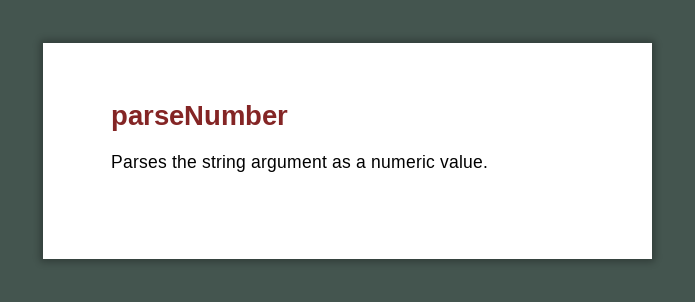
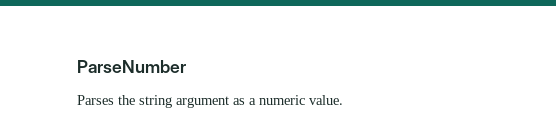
[111,105,288,131] parseNumber -> [77,60,186,73] ParseNumber

